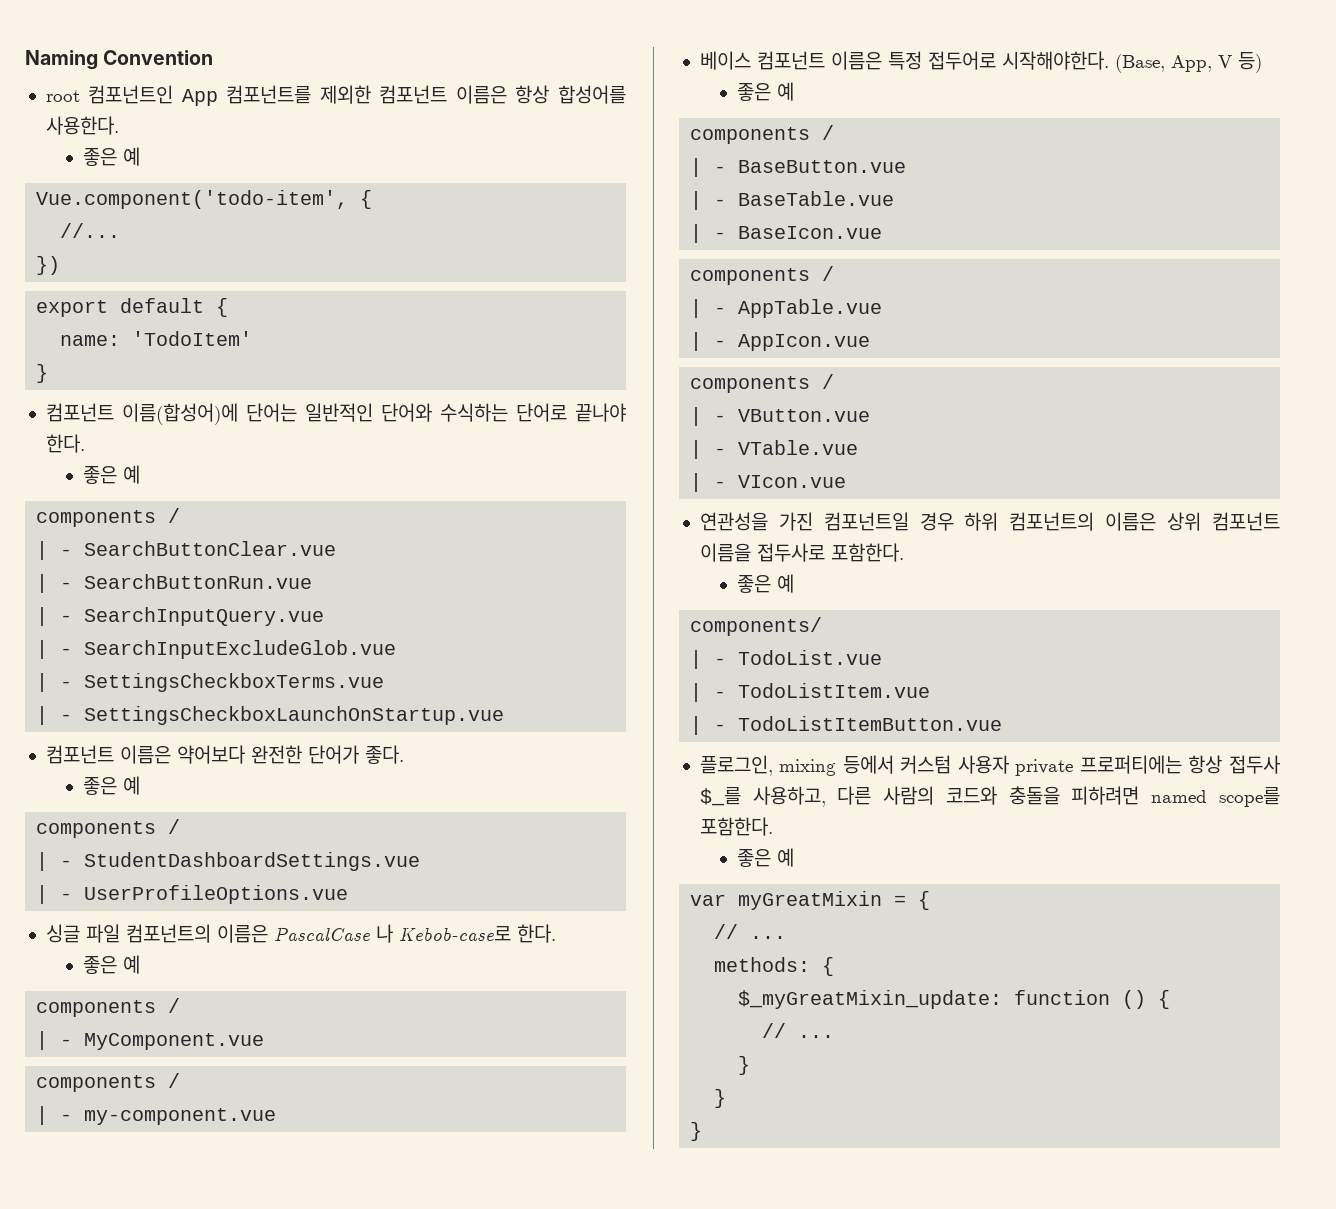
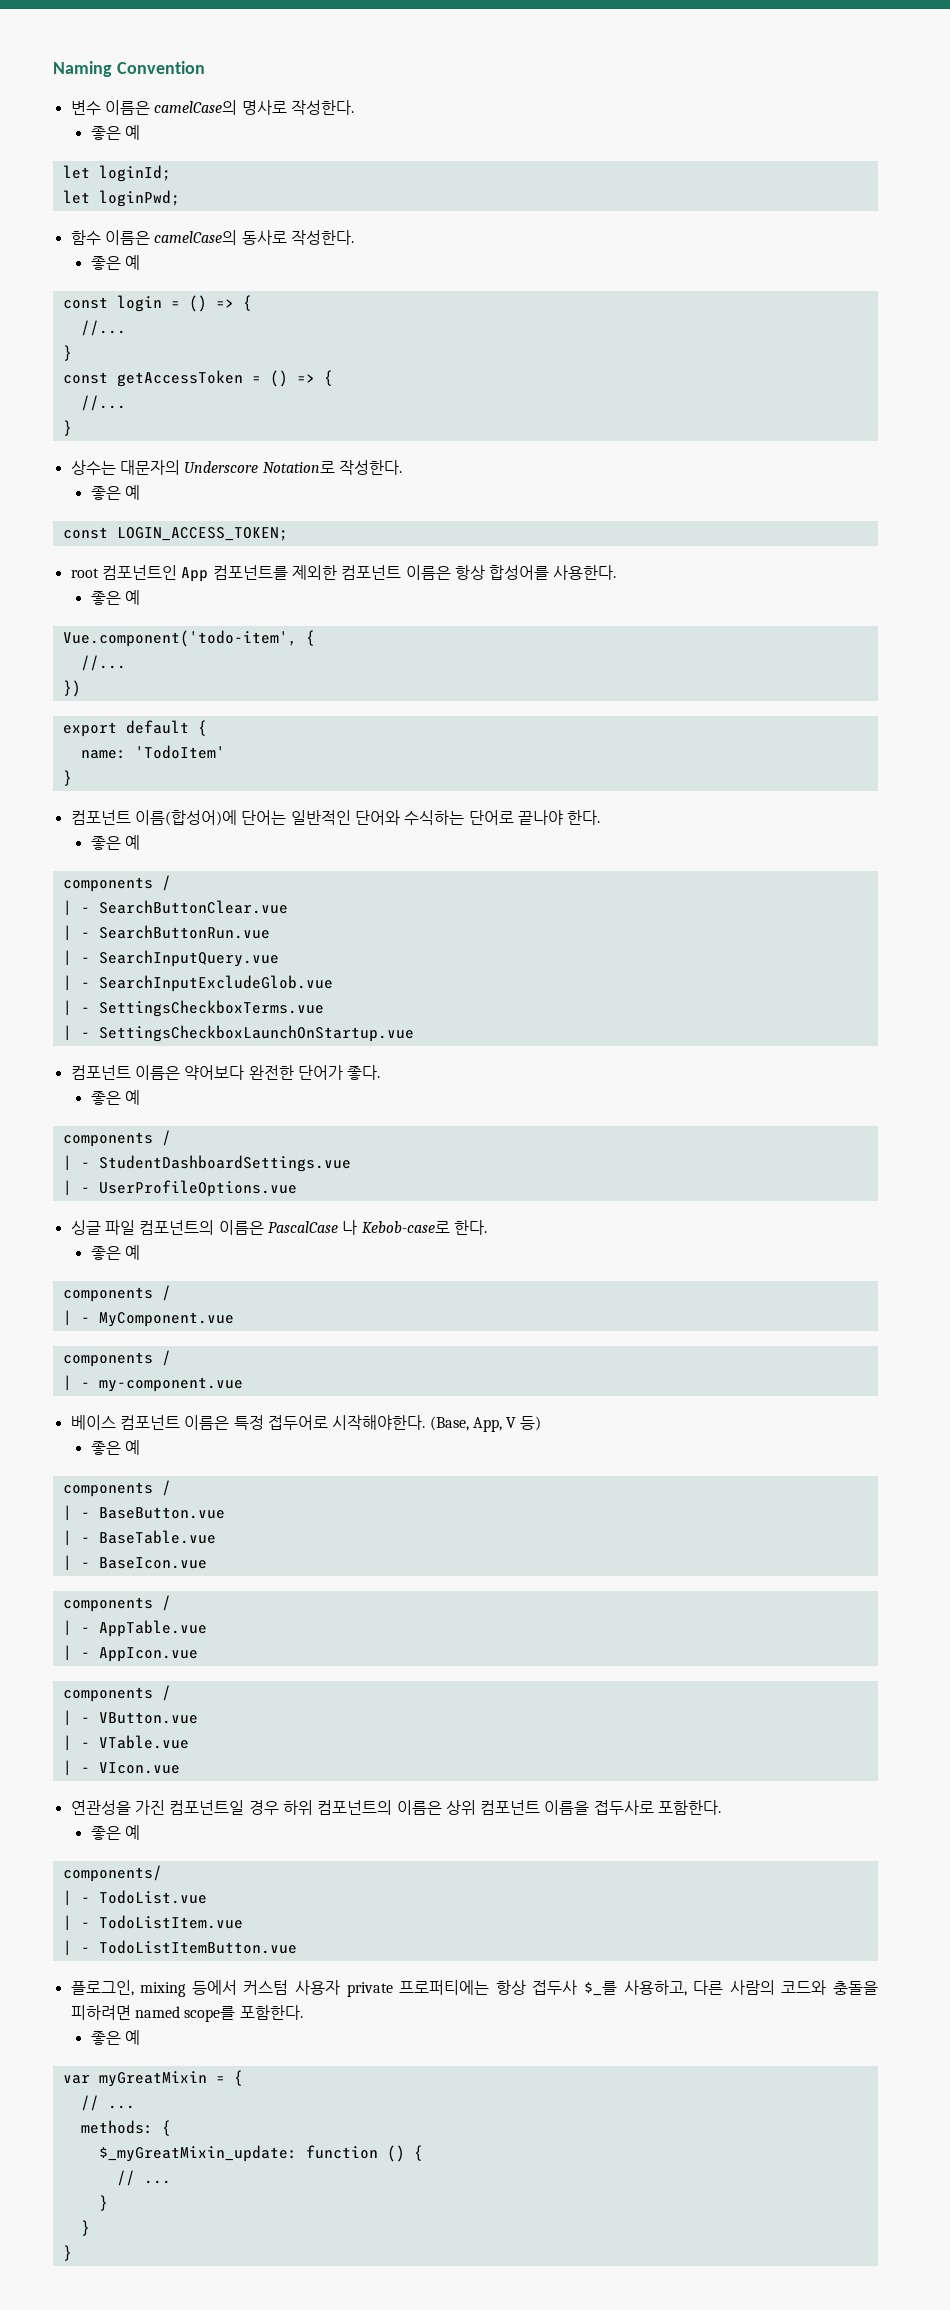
(214, 57) none -> [70,100,354,115] [90,125,140,140] [62,165,171,182] [62,190,180,207] [70,230,354,245] [90,255,140,270] [62,295,252,312] [80,320,126,336] [62,345,72,361] [62,370,333,387] [80,395,126,411] [62,420,72,436] [70,460,402,475] [90,485,140,500] [62,527,288,541] // 변수 이름은 camelCase의 명사로 작성한다. // 좋은 예 // let loginId; // let loginPwd; // 함수 이름은 camelCase의 동사로 작성한다. // 좋은 예 // const login = () => { // //... // } // const getAccessToken = () => { // //... // } // 상수는 대문자의 Underscore Notation로 작성한다. // 좋은 예 // const LOGIN_ACCESS_TOKEN;

